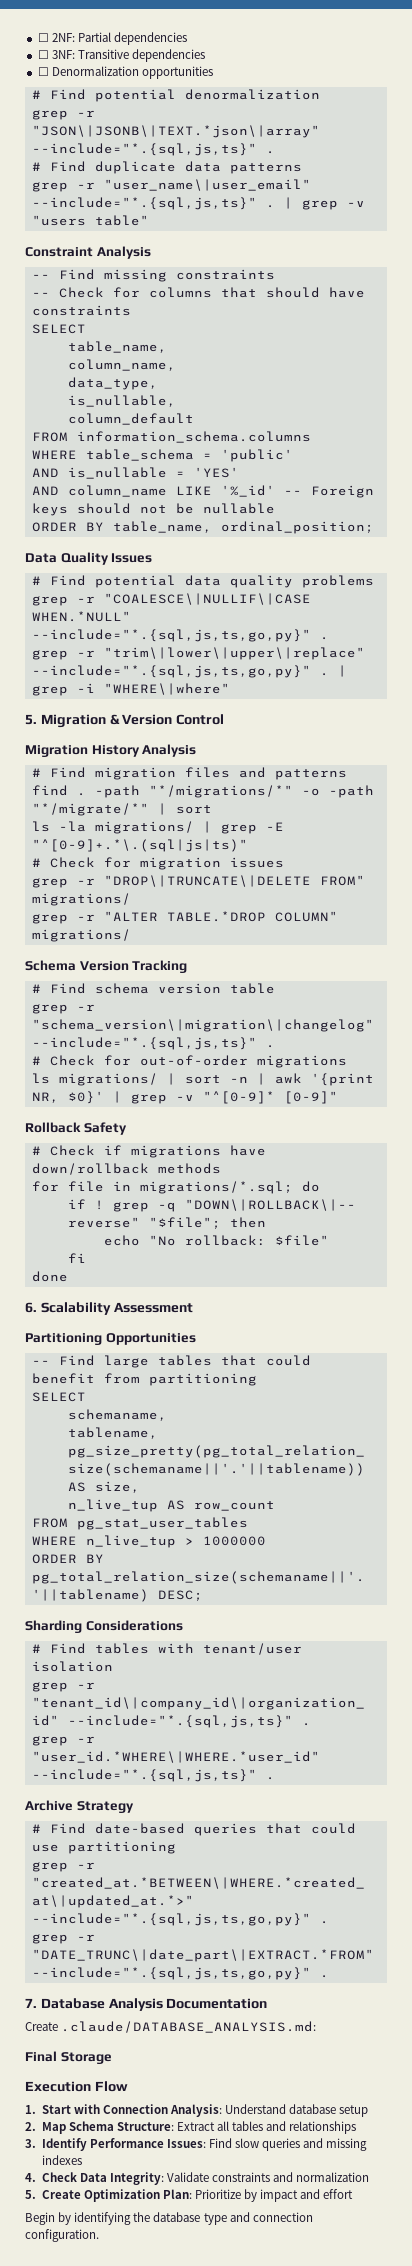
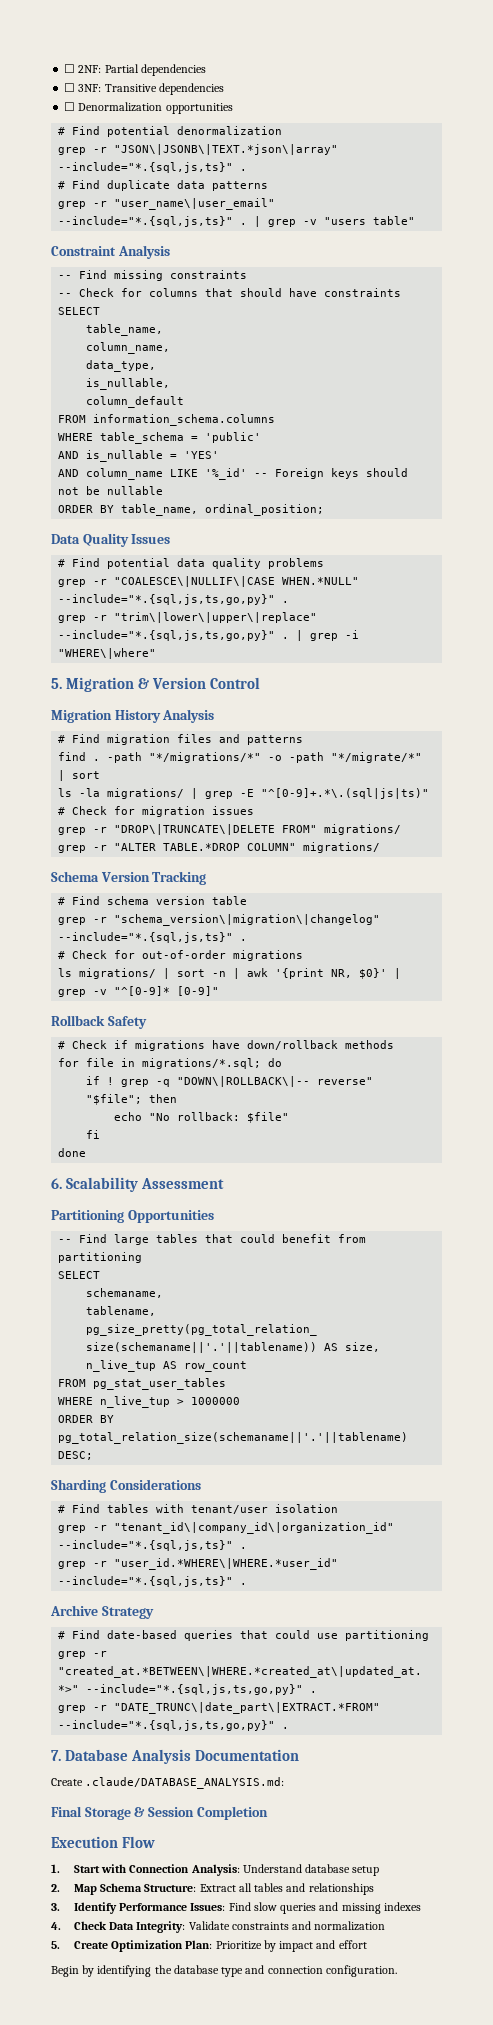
(112, 2058) none -> [134,1806,268,1820] & Session Completion

